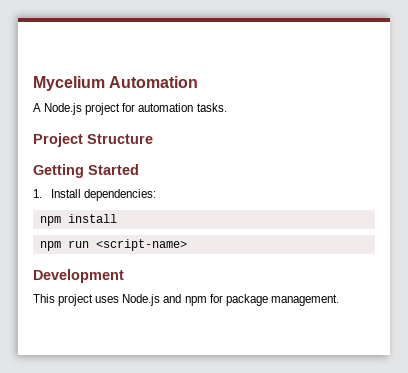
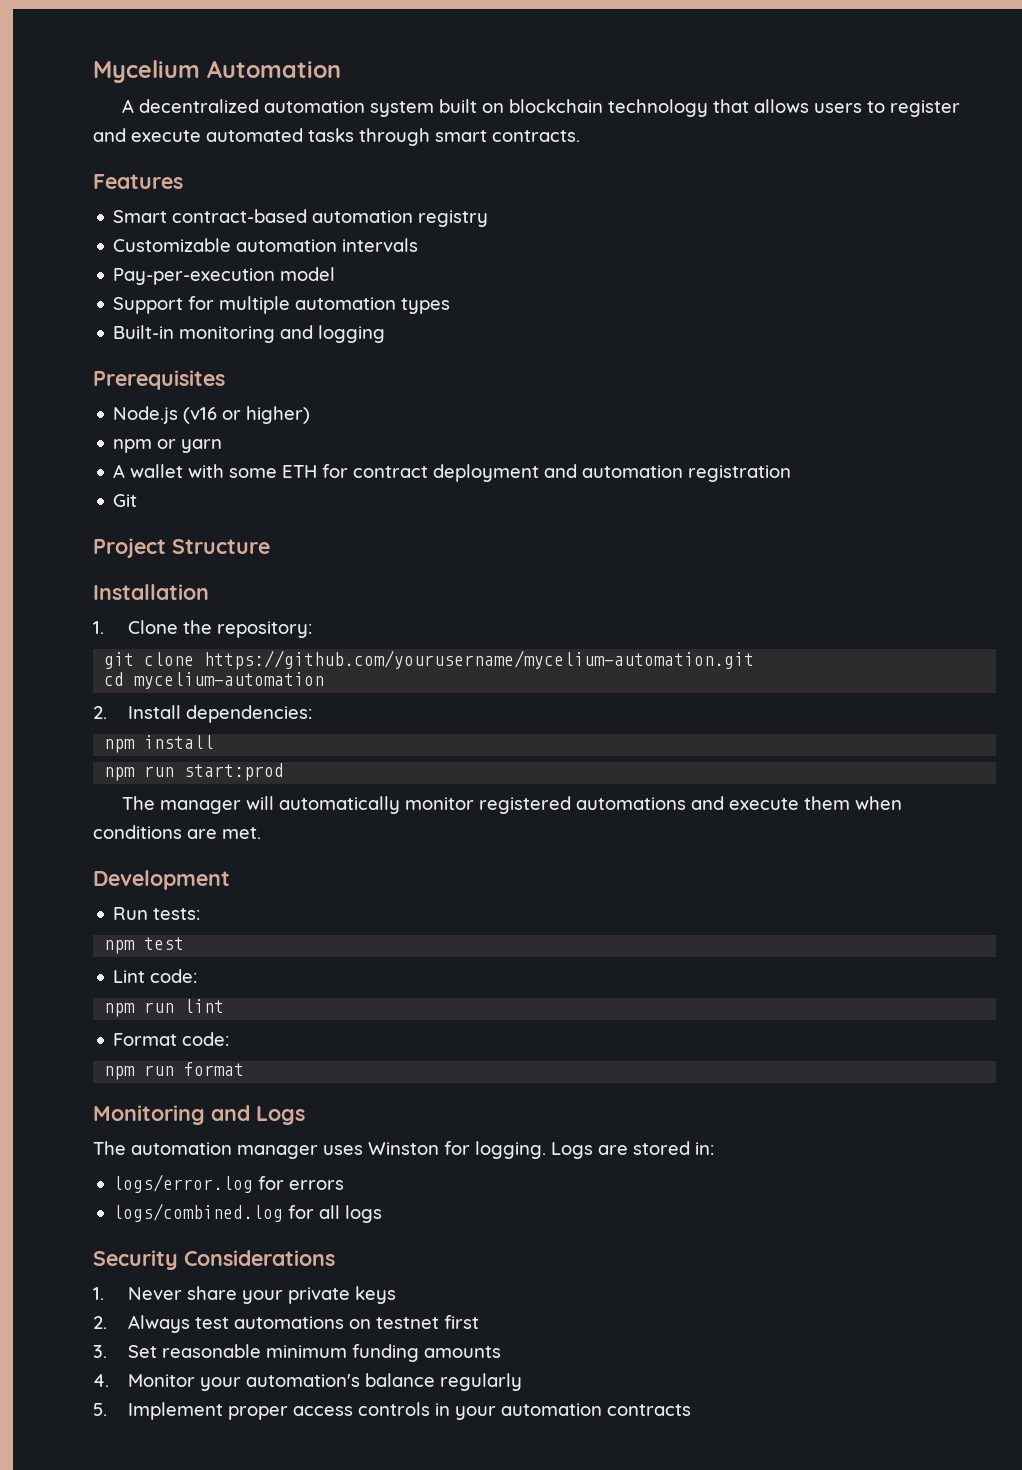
[44,103,227,115] [33,133,153,147] [33,164,139,178] [33,189,42,198] Node.js project for automation tasks. // Project Structure // Getting Started // 1. -> [139,99,961,117] [93,128,580,146] [93,174,183,189] [113,209,489,227] [113,238,419,252] [113,267,336,285] [113,296,451,314] [113,325,386,343] [93,370,225,390] [113,406,311,424] [113,439,223,453] [113,464,792,482] [113,494,138,507] [93,538,270,558] [93,584,209,600] [93,620,313,638] [104,650,755,670] [104,672,325,689] [93,706,107,719] decentralized automation system built on blockchain technology that allows users to register and execute automated tasks through smart contracts. // Features // Smart contract-based automation registry // Customizable automation intervals // Pay-per-execution model // Support for multiple automation types // Built-in monitoring and logging // Prerequisites // Node.js (v16 or higher) // npm or yarn // A wallet with some ETH for contract deployment and automation registration // Git // Project Structure // Installation // 1. Clone the repository: // git clone https://github.com/yourusername/mycelium-automation.git // cd mycelium-automation // 2.
[95,239,187,251] [33,269,124,283] [33,294,339,306] <script-name> // Development // This project uses Node.js and npm for package management. -> [184,763,285,781] [122,796,903,814] [93,825,261,839] [93,870,230,890] [113,907,201,920] [104,937,185,954] [113,969,198,983] [104,999,225,1017] [113,1032,230,1046] [104,1062,245,1080] [93,1105,305,1125] [93,1141,714,1159] [113,1174,345,1193] [113,1203,383,1223] [93,1250,335,1270] [93,1286,397,1304] [93,1315,480,1333] [93,1344,502,1362] [93,1373,523,1391] [93,1402,692,1420] start:prod // The manager will automatically monitor registered automations and execute them when conditions are met. // Development // Run tests: // npm test // Lint code: // npm run lint // Format code: // npm run format // Monitoring and Logs // The automation manager uses Winston for logging. Logs are stored in: // logs/error.log for errors // logs/combined.log for all logs // Security Considerations // 1. Never share your private keys // 2. Always test automations on testnet first // 3. Set reasonable minimum funding amounts // 4. Monitor your automation's balance regularly // 5. Implement proper access controls in your automation contracts

